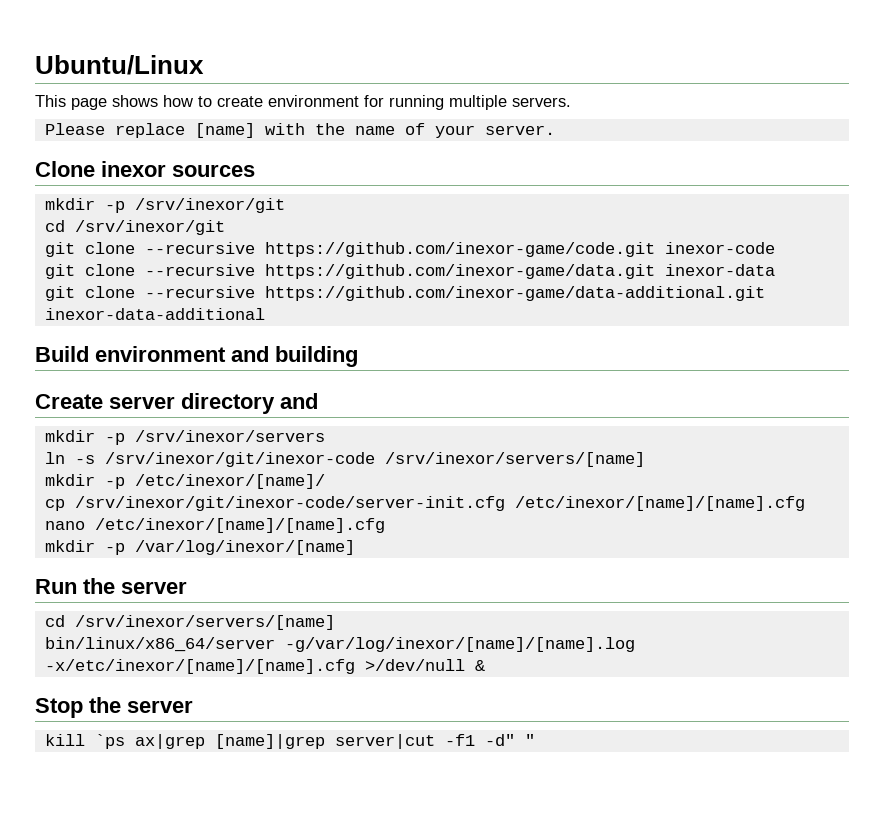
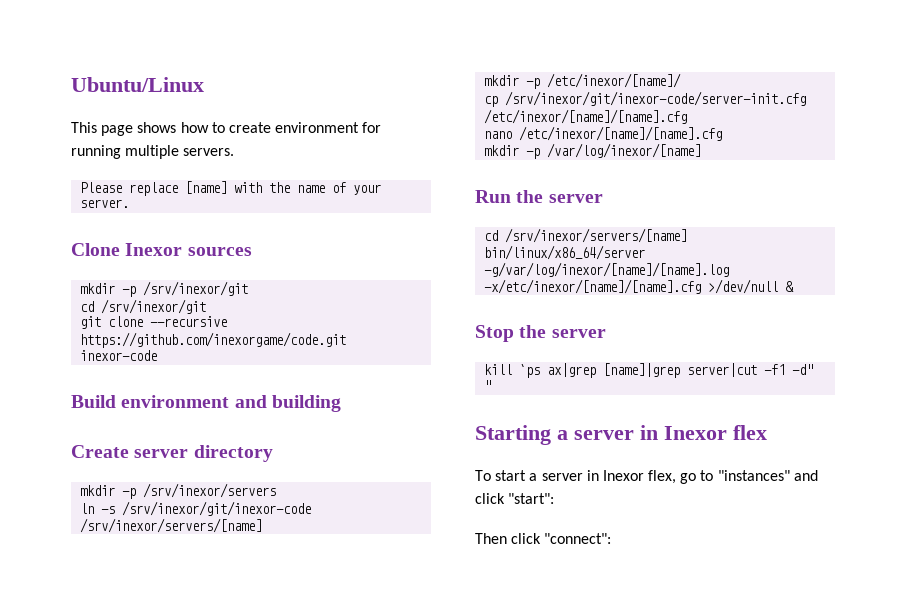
[101,161,166,177] inexor -> [125,243,183,256] Inexor
[264,242,655,257] https://github.com/inexor-game/code.git -> [80,332,347,348] https://github.com/inexorgame/code.git
[44,264,775,279] [44,286,765,301] [44,308,265,320] // git clone --recursive https://github.com/inexor-game/data.git inexor-data // git clone --recursive https://github.com/inexor-game/data-additional.git inexor-data-additional -> (158, 355) none
[280,393,318,409] and -> (273, 453) none
(535, 740) none -> [475,425,767,445] [475,470,818,484] [475,493,555,504] [475,533,612,544] // Starting a server in Inexor flex // To start a server in Inexor flex, go to "instances" and click "start": // Then click "connect":

